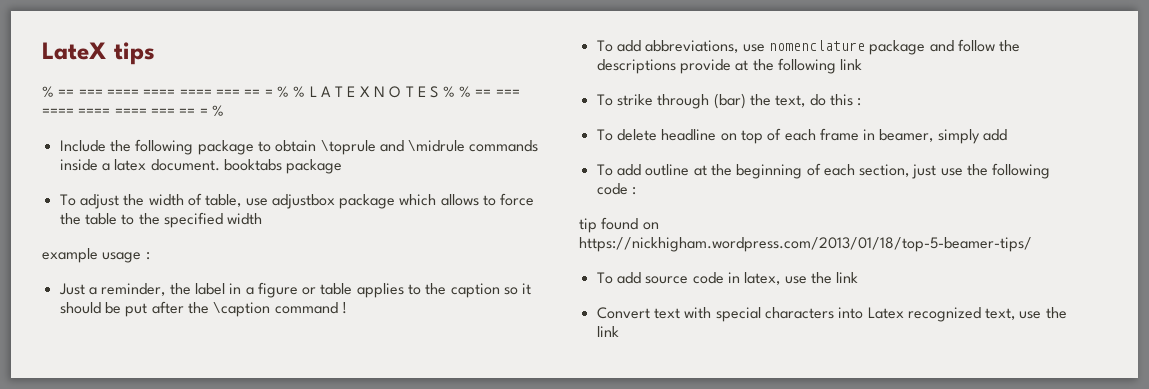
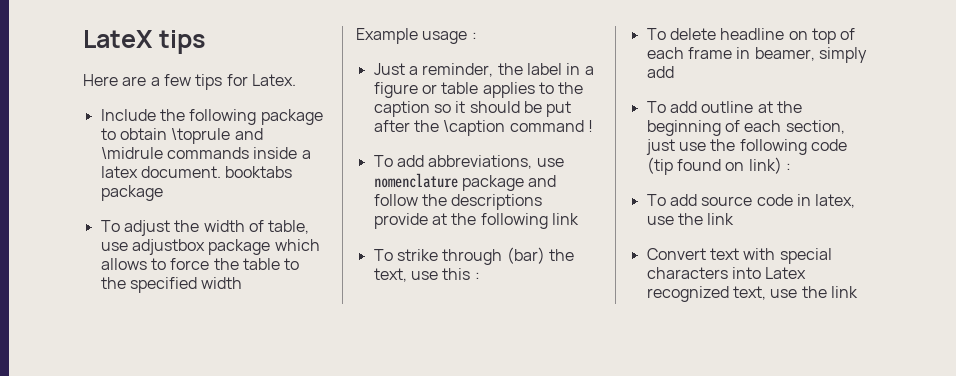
[42,86,520,98] [42,105,224,116] % == === ==== ==== ==== === == = % % L A T E X N O T E S % % == === ==== ==== ==== === == = % -> [83,74,296,90] Here are a few tips for Latex.
[42,248,98,263] example -> [356,28,418,44] Example
[809,94,826,106] do -> [410,271,438,280] use
[631,187,636,195] [579,217,659,233] [579,237,1032,252] : // tip found on https://nickhigham.wordpress.com/2013/01/18/top-5-beamer-tips/ -> [646,157,791,175] (tip found on link) :

